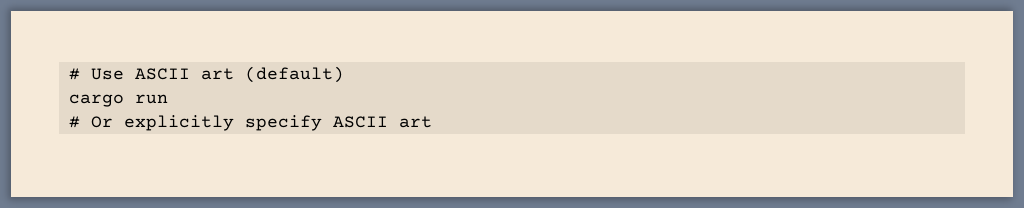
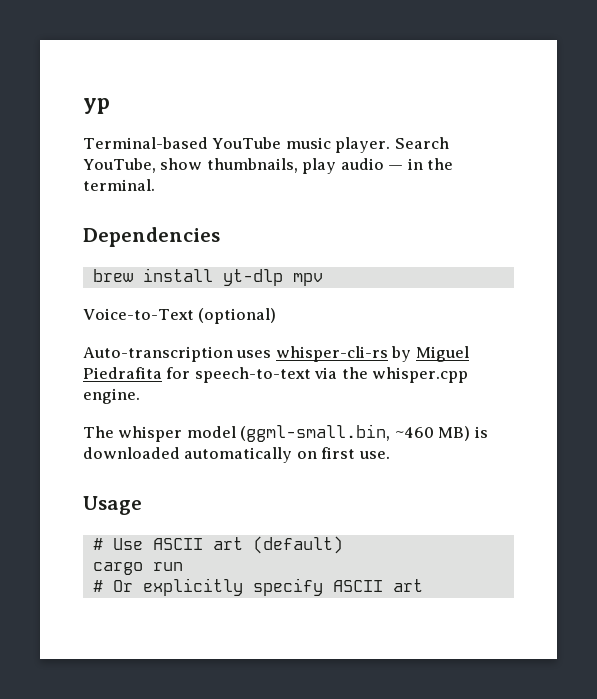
(68, 74) none -> [83,98,110,114] [83,137,449,153] [83,158,454,174] [83,179,155,191] [83,227,220,247] [92,268,323,286] [83,308,277,324] [83,346,469,362] [83,367,469,383] [83,388,140,404] [83,424,488,442] [83,447,390,463] [83,496,142,515] yp // Terminal-based YouTube music player. Search YouTube, show thumbnails, play audio — in the terminal. // Dependencies // brew install yt-dlp mpv // Voice-to-Text (optional) // Auto-transcription uses whisper-cli-rs by Miguel Piedrafita for speech-to-text via the whisper.cpp engine. // The whisper model (ggml-small.bin, ~460 MB) is downloaded automatically on first use. // Usage //

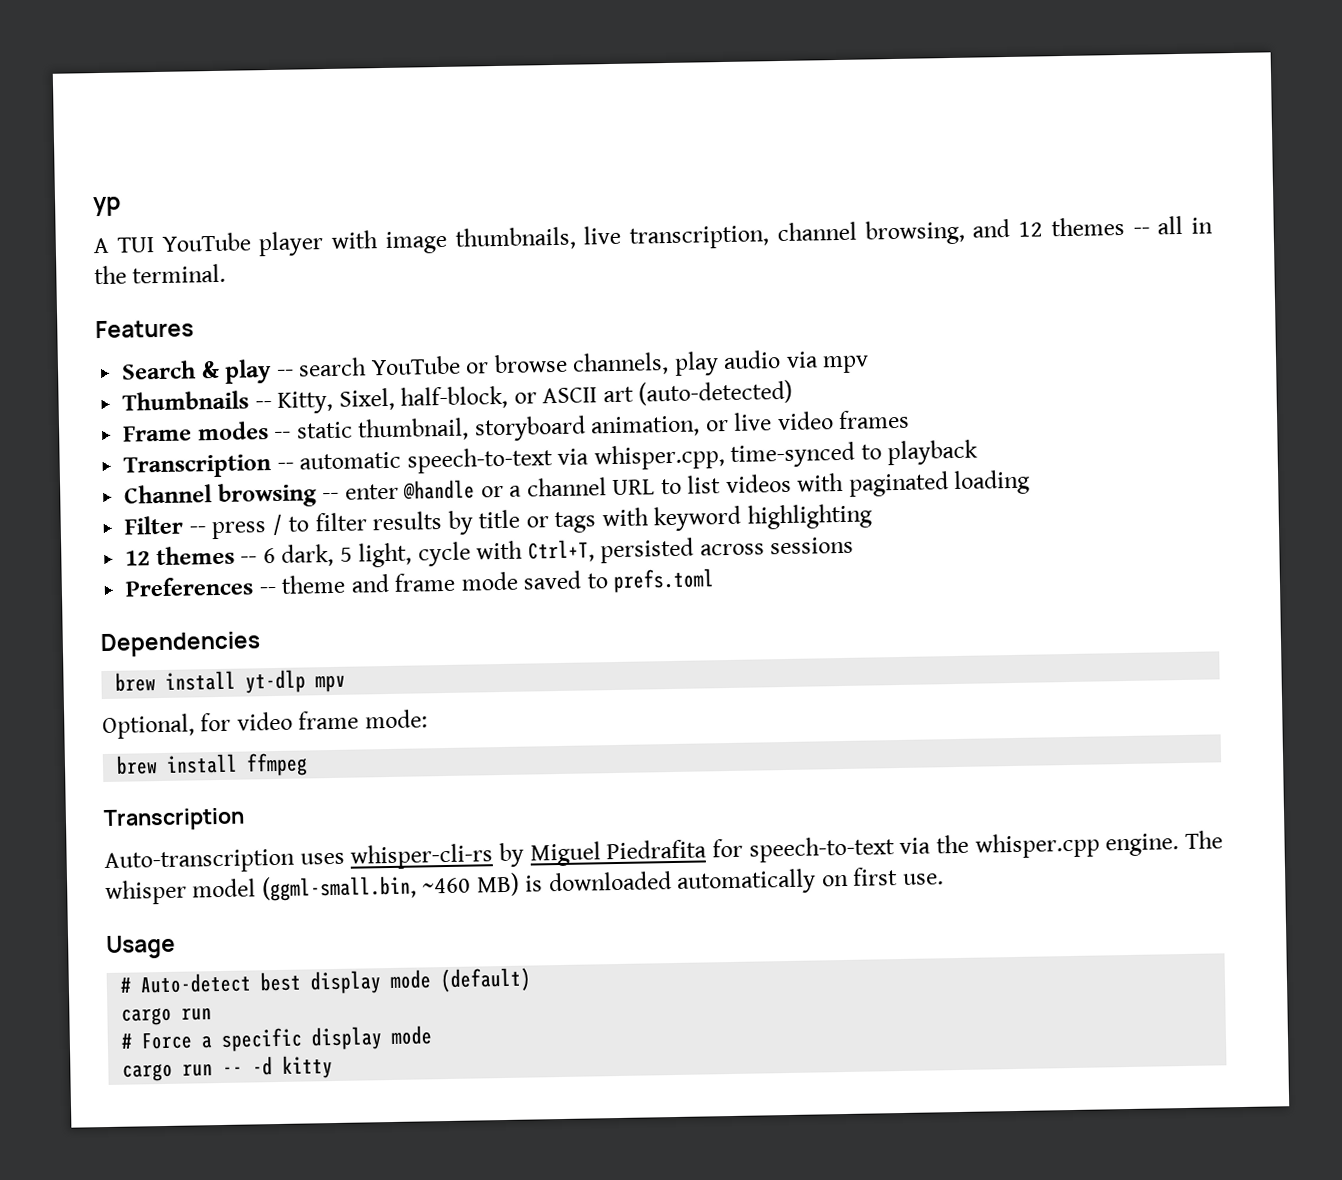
[83,137,449,153] [83,158,454,174] [83,179,155,191] Terminal-based YouTube music player. Search YouTube, show thumbnails, play audio — in the terminal. -> [93,215,1213,257] [94,263,227,285] [95,319,194,339] [121,350,870,384] [122,379,794,414] [123,409,911,442] [123,439,979,479] [124,469,1031,508] [124,503,872,540] [125,536,855,568] [125,568,716,597] A TUI YouTube player with image thumbnails, live transcription, channel browsing, and 12 themes -- all in the terminal. // Features // Search & play -- search YouTube or browse channels, play audio via mpv // Thumbnails -- Kitty, Sixel, half-block, or ASCII art (auto-detected) // Frame modes -- static thumbnail, storyboard animation, or live video frames // Transcription -- automatic speech-to-text via whisper.cpp, time-synced to playback // Channel browsing -- enter @handle or a channel URL to list videos with paginated loading // Filter -- press / to filter results by title or tags with keyword highlighting // 12 themes -- 6 dark, 5 light, cycle with Ctrl+T, persisted across sessions // Preferences -- theme and frame mode saved to prefs.toml
[83,308,277,324] Voice-to-Text (optional) -> [102,709,428,740] [116,752,309,777] [103,807,245,832] Optional, for video frame mode: // brew install ffmpeg // Transcription
(140, 396) // -> (1180, 845) none
[112,537,243,550] Use ASCII art -> [140,969,432,995] Auto-detect best display mode
[112,578,423,596] Or explicitly specify ASCII art -> [141,1025,433,1052] [122,1055,334,1082] Force a specific display mode // cargo run -- -d kitty

